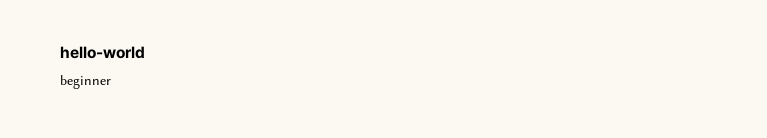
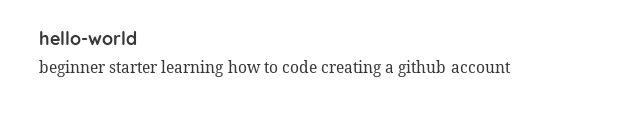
(111, 82) none -> [109,60,511,77] starter learning how to code creating a github account

